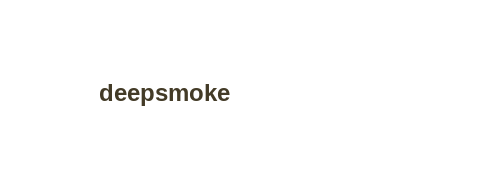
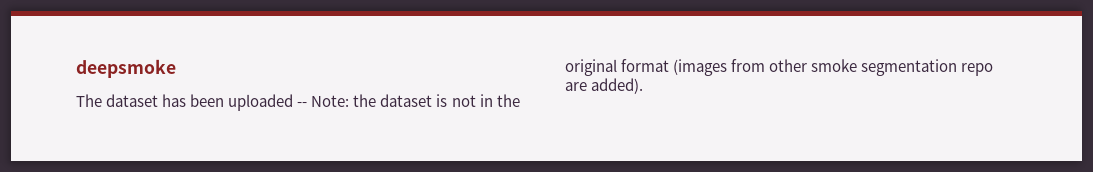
(230, 95) none -> [76,94,520,111] [565,59,994,76] [565,78,644,94] // The dataset has been uploaded -- Note: the dataset is not in the original format (images from other smoke segmentation repo are added).

